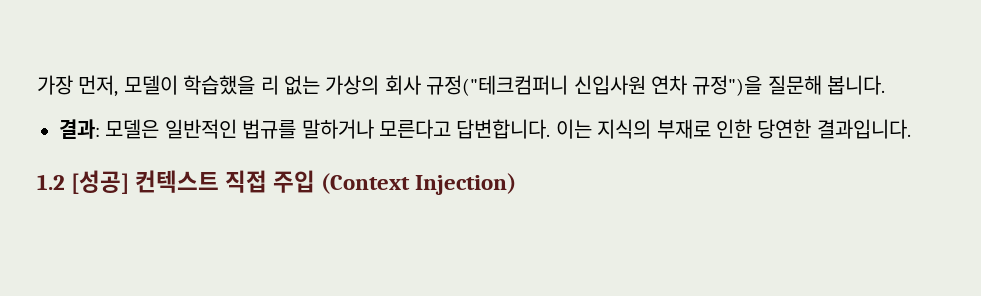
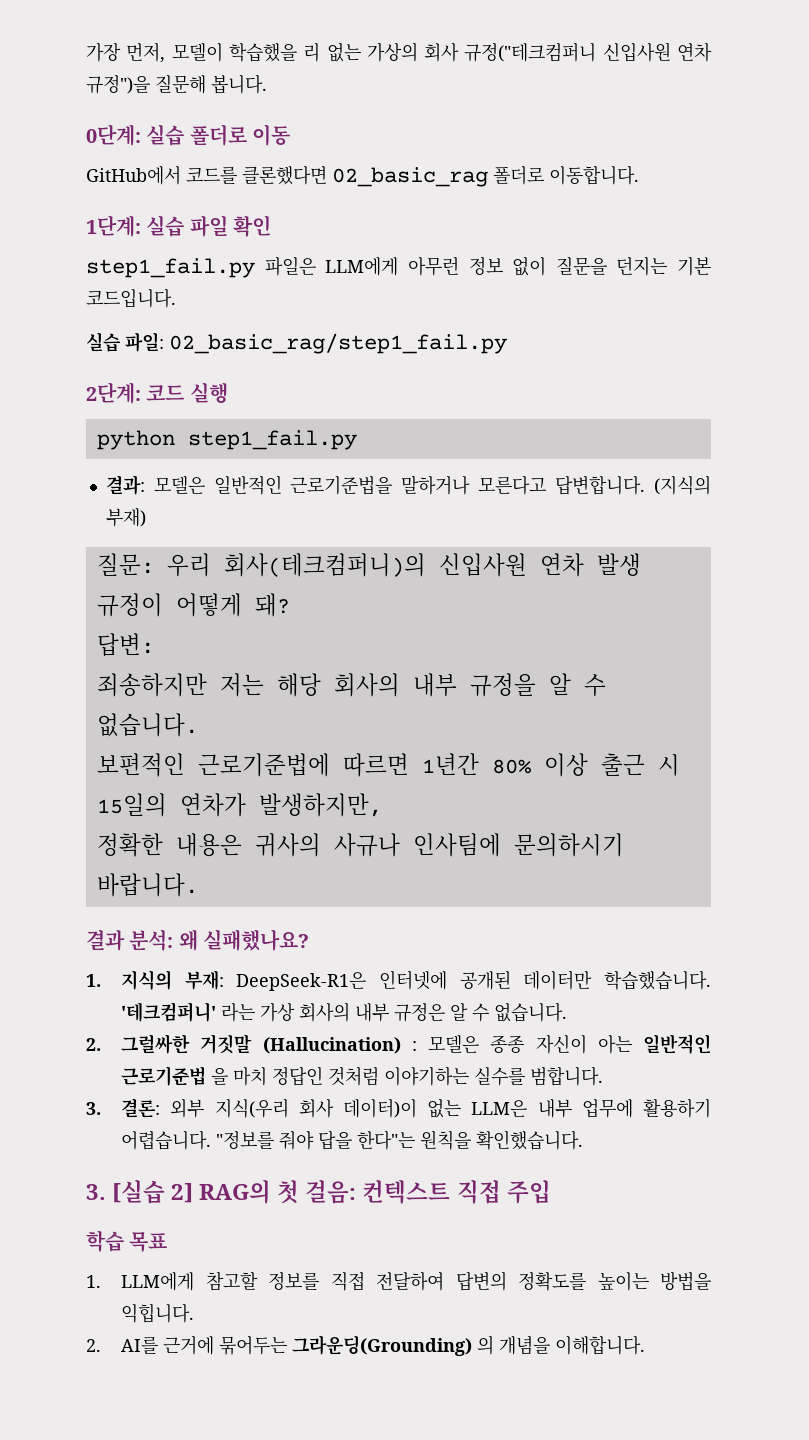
(886, 85) none -> [86,124,291,146] [86,165,639,187] [86,215,272,237] [86,256,711,278] [86,288,176,308] [86,332,507,354] [86,382,228,404] [96,430,357,450] // 0단계: 실습 폴더로 이동 // GitHub에서 코드를 클론했다면 02_basic_rag 폴더로 이동합니다. // 1단계: 실습 파일 확인 // step1_fail.py 파일은 LLM에게 아무런 정보 없이 질문을 던지는 기본 코드입니다. // 실습 파일: 02_basic_rag/step1_fail.py // 2단계: 코드 실행 // python step1_fail.py
[242,119,297,139] 법규를 -> [290,476,393,495] 근로기준법을
[555,119,911,139] [37,170,517,195] 이는 지식의 부재로 인한 당연한 결과입니다. // 1.2 [성공] 컨텍스트 직접 주입 (Context Injection) -> [654,475,712,495] [105,508,146,527] [96,553,641,577] [96,593,290,617] [96,633,154,656] [96,673,606,697] [96,713,198,737] [96,753,680,777] [96,793,382,817] [96,833,624,857] [96,873,198,897] [86,929,310,951] [86,970,711,991] [121,1002,568,1022] [86,1034,711,1054] [121,1066,604,1086] [86,1098,711,1118] [121,1130,584,1150] [86,1180,551,1204] [86,1230,168,1252] [86,1271,711,1291] [121,1303,195,1323] [86,1335,646,1356] (지식의 부재) // 질문: 우리 회사(테크컴퍼니)의 신입사원 연차 발생 규정이 어떻게 돼? // 답변: // 죄송하지만 저는 해당 회사의 내부 규정을 알 수 없습니다. // 보편적인 근로기준법에 따르면 1년간 80% 이상 출근 시 15일의 연차가 발생하지만, // 정확한 내용은 귀사의 사규나 인사팀에 문의하시기 바랍니다. // 결과 분석: 왜 실패했나요? // 1. 지식의 부재: DeepSeek-R1은 인터넷에 공개된 데이터만 학습했습니다. '테크컴퍼니' 라는 가상 회사의 내부 규정은 알 수 없습니다. // 2. 그럴싸한 거짓말 (Hallucination) : 모델은 종종 자신이 아는 일반적인 근로기준법 을 마치 정답인 것처럼 이야기하는 실수를 범합니다. // 3. 결론: 외부 지식(우리 회사 데이터)이 없는 LLM은 내부 업무에 활용하기 어렵습니다. "정보를 줘야 답을 한다"는 원칙을 확인했습니다. // 3. [실습 2] RAG의 첫 걸음: 컨텍스트 직접 주입 // 학습 목표 // 1. LLM에게 참고할 정보를 직접 전달하여 답변의 정확도를 높이는 방법을 익힙니다. // 2. AI를 근거에 묶어두는 그라운딩(Grounding) 의 개념을 이해합니다.

